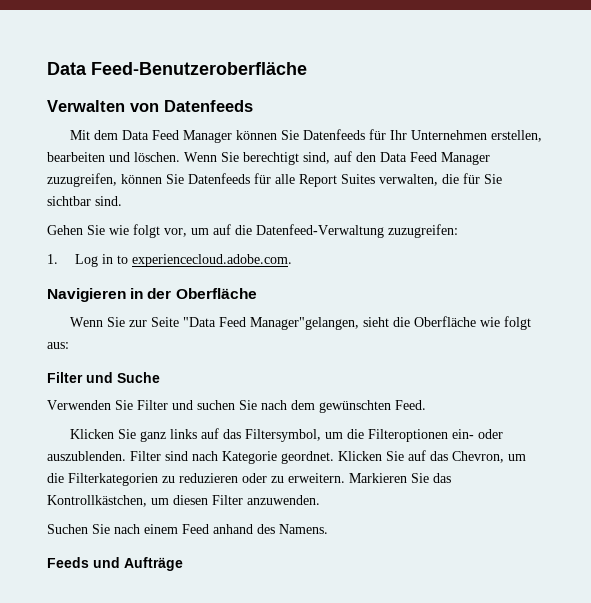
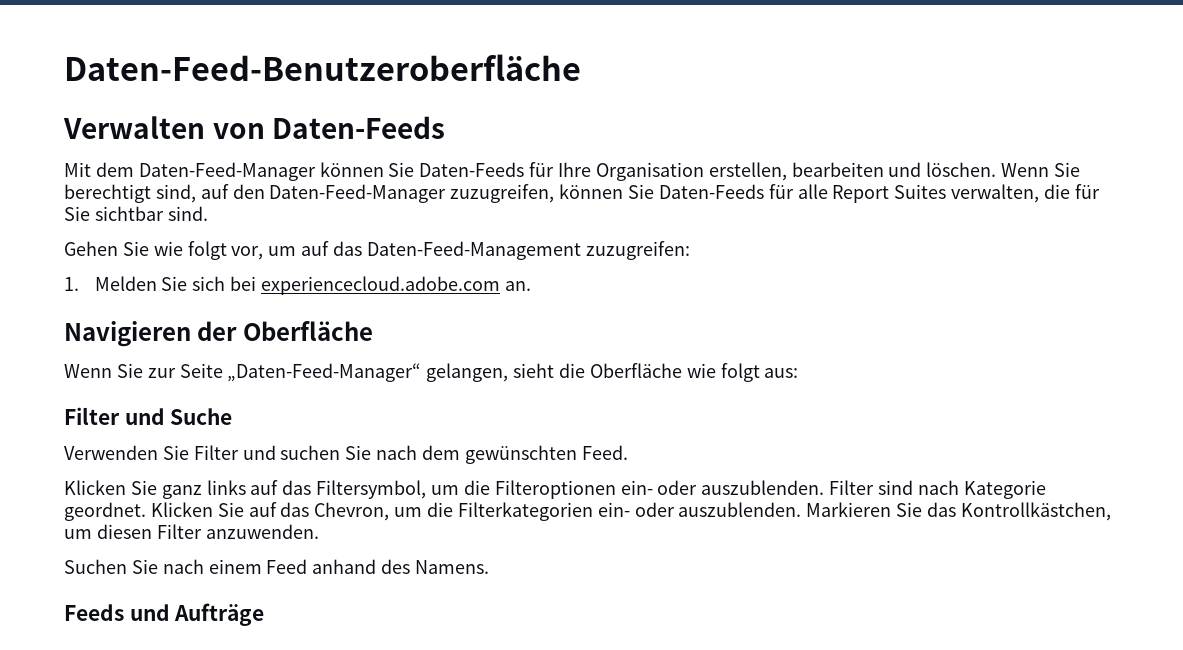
[47,62,307,75] Data Feed-Benutzeroberfläche -> [64,54,581,81] Daten-Feed-Benutzeroberfläche
[164,100,253,112] Datenfeeds -> [272,116,446,139] Daten-Feeds
[121,129,487,143] Data Feed Manager können Sie Datenfeeds für Ihr Unternehmen -> [138,162,704,181] Daten-Feed-Manager können Sie Daten-Feeds für Ihre Organisation
[380,152,490,165] Data Feed Manager -> [269,184,447,203] Daten-Feed-Manager
[188,173,250,184] Datenfeeds -> [658,184,764,199] Daten-Feeds
[235,224,384,238] die Datenfeed-Verwaltung -> [333,241,581,260] das Daten-Feed-Management
[74,254,292,267] Log in to experiencecloud.adobe.com. -> [94,276,531,295] Melden Sie sich bei experiencecloud.adobe.com an.
[130,288,144,299] in -> (191, 334) none
[182,317,359,330] "Data Feed Manager"gelangen, -> [227,363,509,382] „Daten-Feed-Manager“ gelangen,
[162,473,345,483] zu reduzieren oder zu erweitern. -> [597,502,802,517] ein- oder auszublenden.

